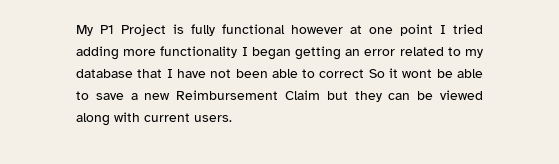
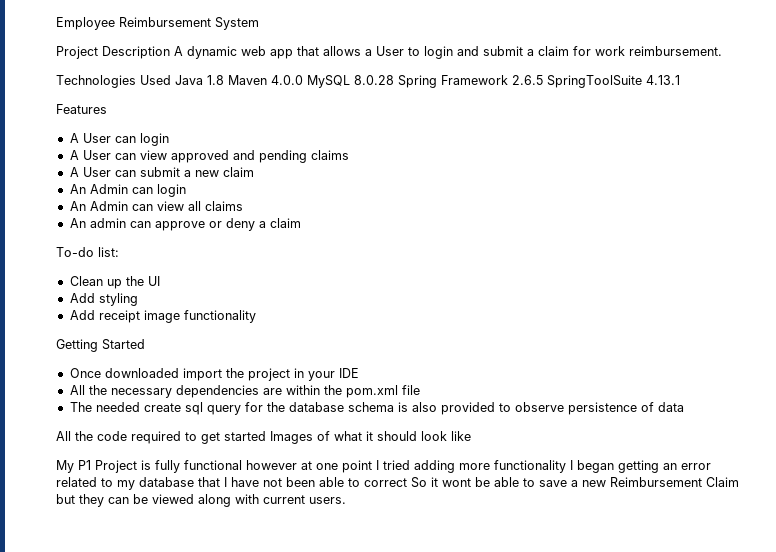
(76, 30) none -> [56,17,259,30] [56,46,722,59] [56,75,680,88] [56,104,107,114] [69,133,169,146] [69,150,349,163] [69,167,254,177] [69,184,186,197] [69,201,243,211] [69,218,301,231] [56,247,119,257] [69,276,160,289] [69,293,138,306] [69,310,256,323] [56,339,145,352] [69,368,359,381] [69,385,420,398] [69,402,684,415] [56,431,471,444] Employee Reimbursement System // Project Description A dynamic web app that allows a User to login and submit a claim for work reimbursement. // Technologies Used Java 1.8 Maven 4.0.0 MySQL 8.0.28 Spring Framework 2.6.5 SpringToolSuite 4.13.1 // Features // A User can login // A User can view approved and pending claims // A User can submit a new claim // An Admin can login // An Admin can view all claims // An admin can approve or deny a claim // To-do list: // Clean up the UI // Add styling // Add receipt image functionality // Getting Started // Once downloaded import the project in your IDE // All the necessary dependencies are within the pom.xml file // The needed create sql query for the database schema is also provided to observe persistence of data // All the code required to get started Images of what it should look like //

